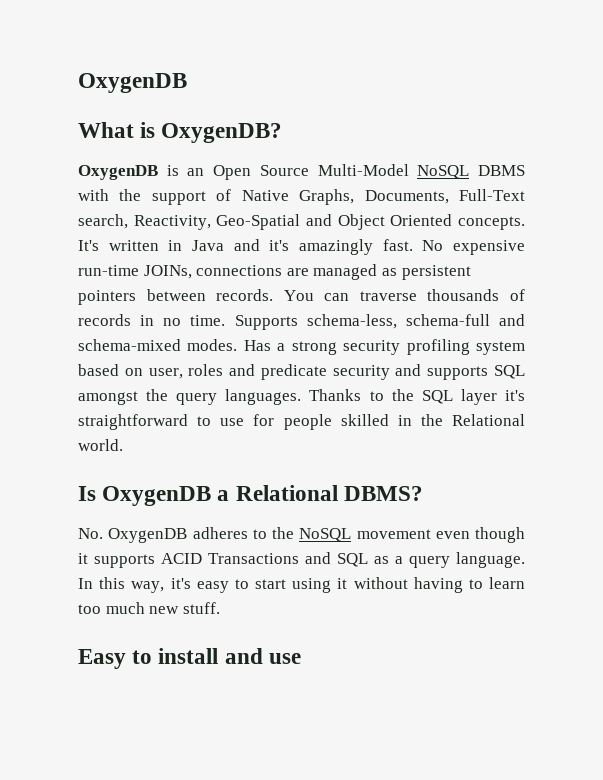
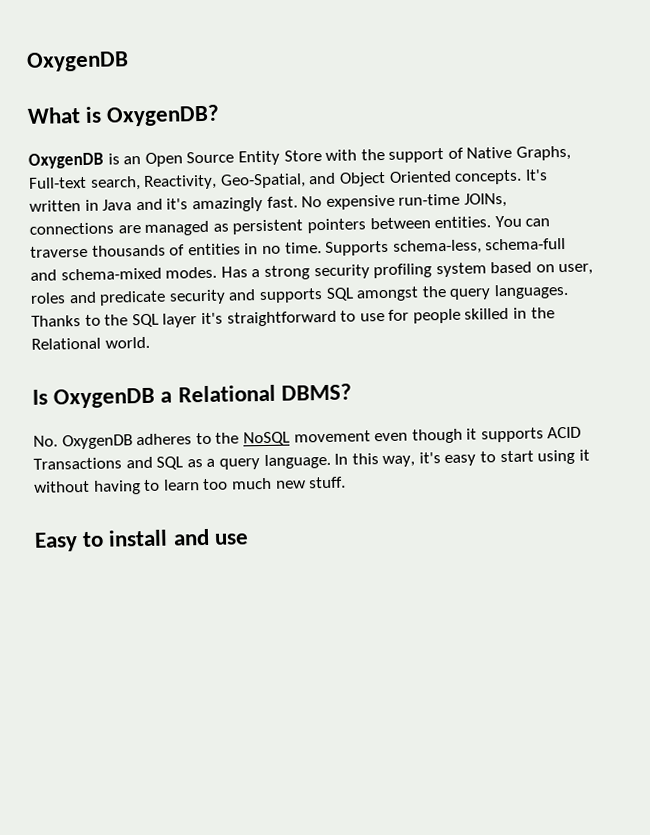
[317,164,525,179] Multi-Model NoSQL DBMS -> [237,150,322,166] Entity Store
[364,189,525,204] Documents, Full-Text -> [28,176,87,189] Full-text
[216,214,301,230] Geo-Spatial -> [219,173,306,189] Geo-Spatial,
[216,289,274,301] records. -> [434,216,492,229] entities.
[78,314,131,326] records -> [187,243,241,256] entities

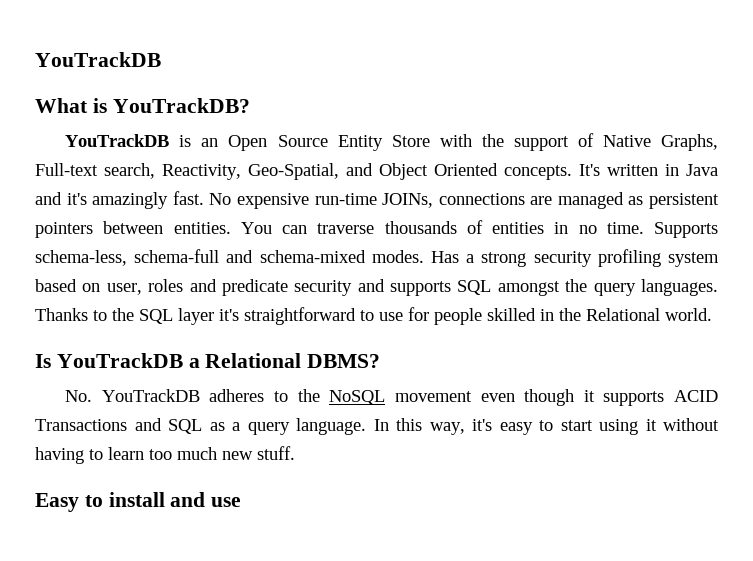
[26,51,129,72] OxygenDB -> [35,52,161,67] YouTrackDB
[106,104,221,127] [28,152,104,169] OxygenDB? // OxygenDB -> [112,98,250,113] [65,134,170,147] YouTrackDB? // YouTrackDB
[53,387,156,409] OxygenDB -> [56,353,183,368] YouTrackDB
[61,434,133,450] OxygenDB -> [101,389,200,402] YouTrackDB

